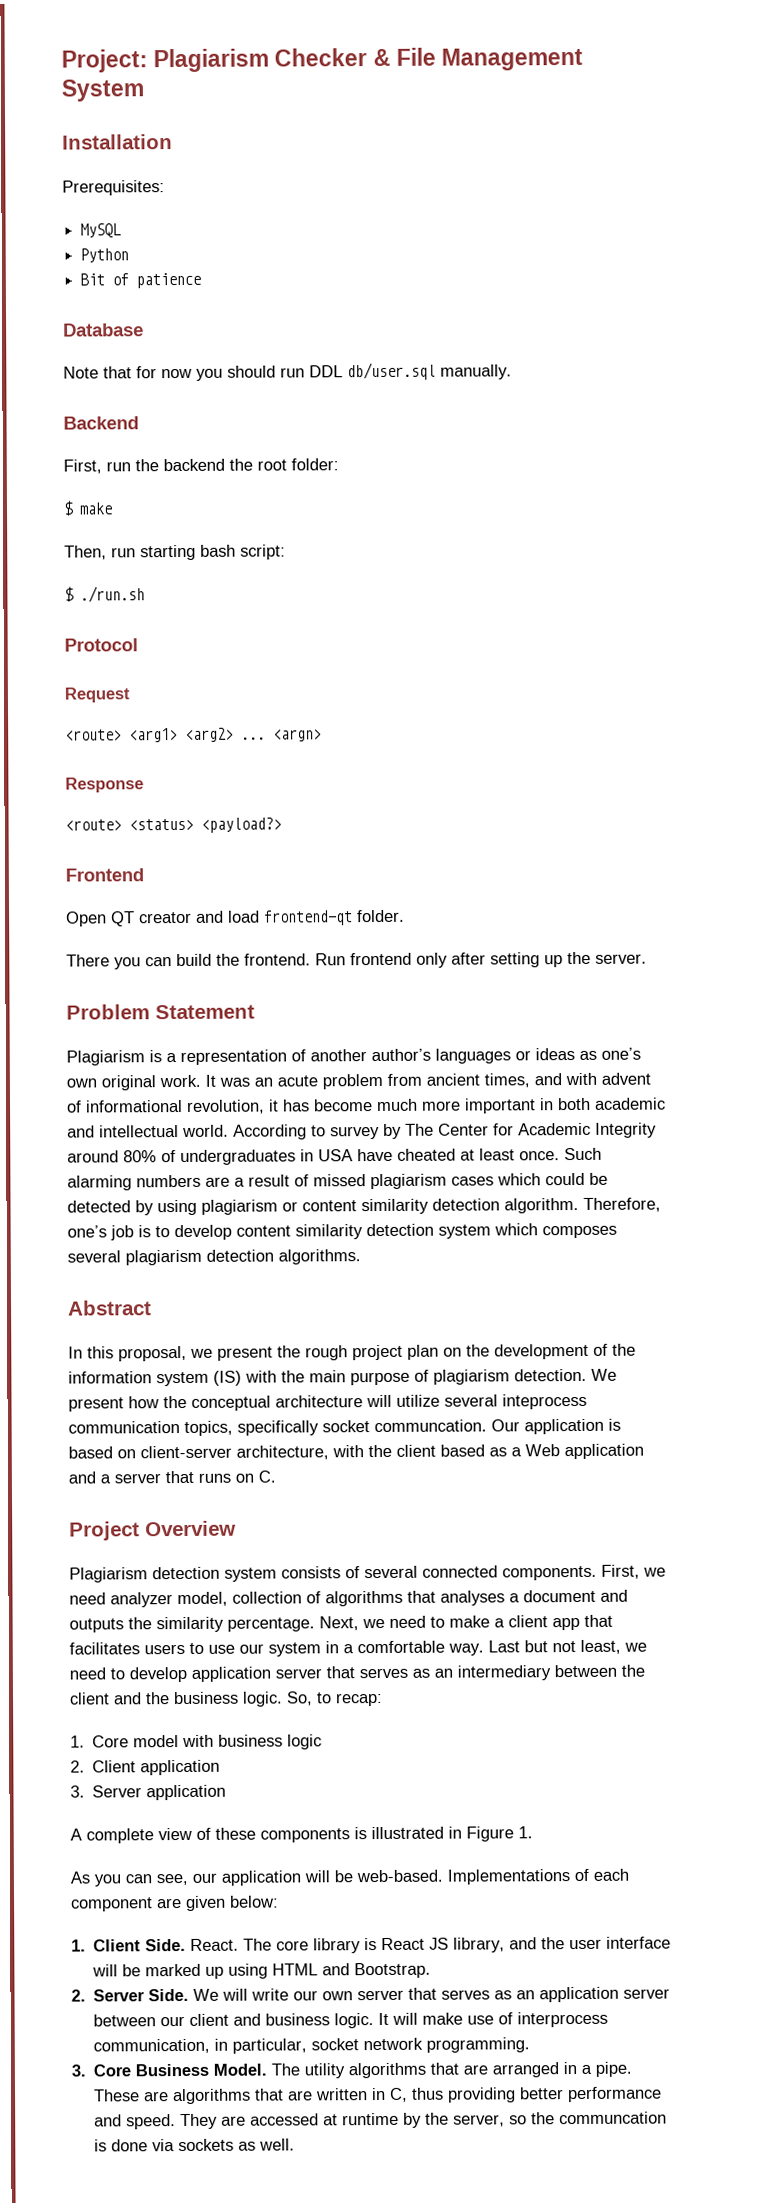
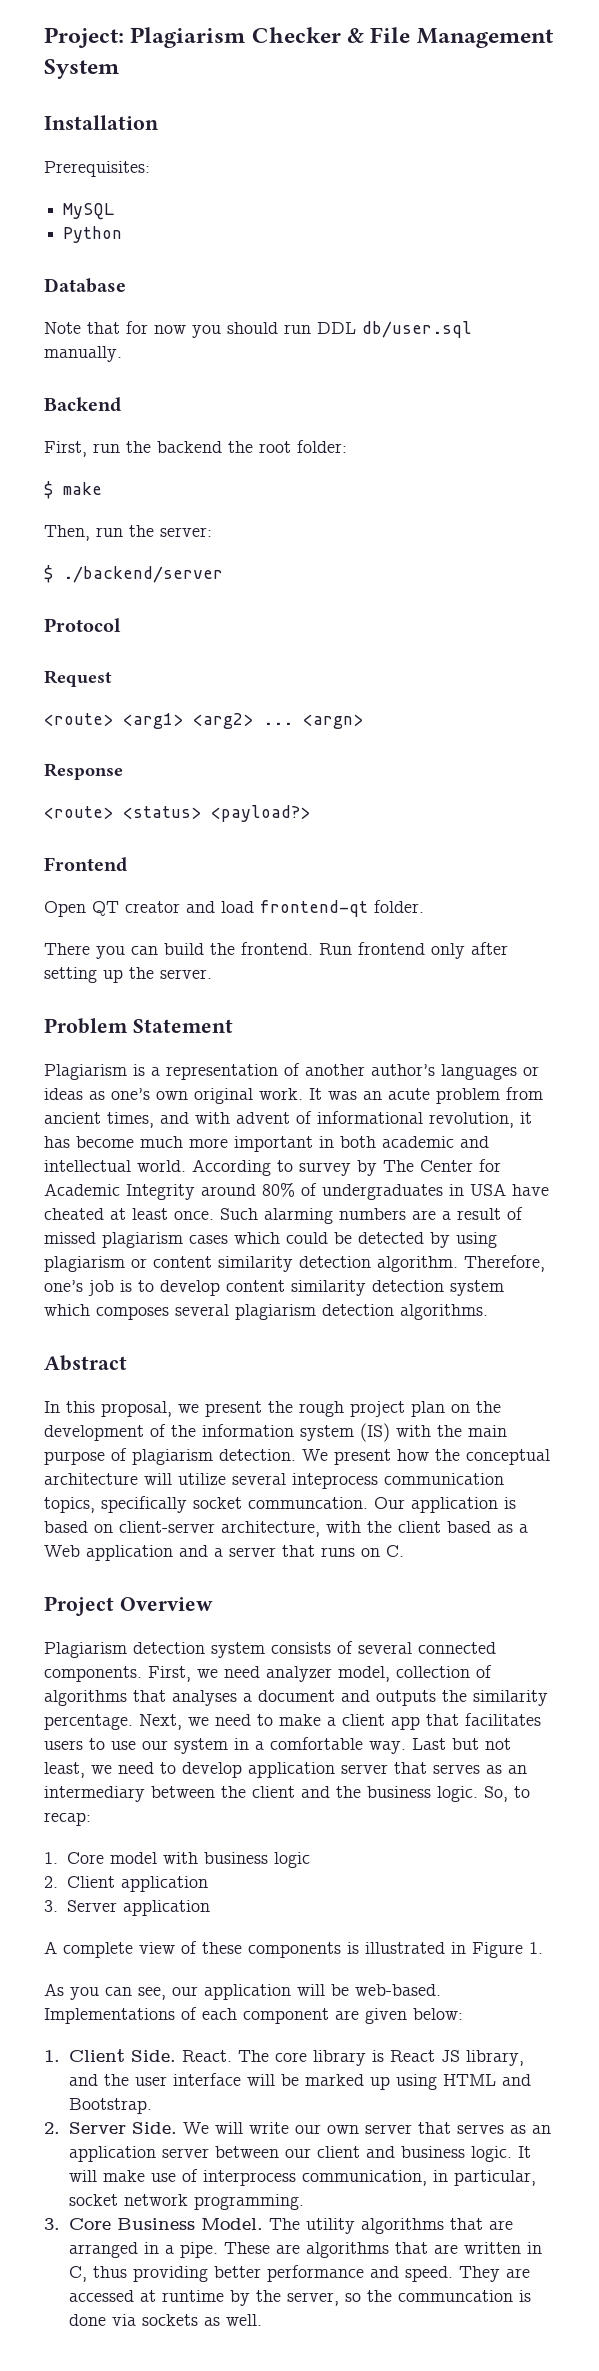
[80,272,202,289] // Bit of patience -> (123, 234) none
[140,544,286,561] [64,586,145,603] starting bash script: // $ ./run.sh -> [129,525,212,537] [44,565,223,583] the server: // $ ./backend/server

